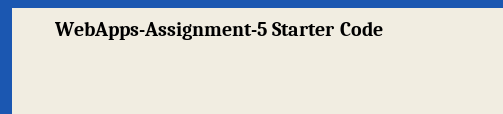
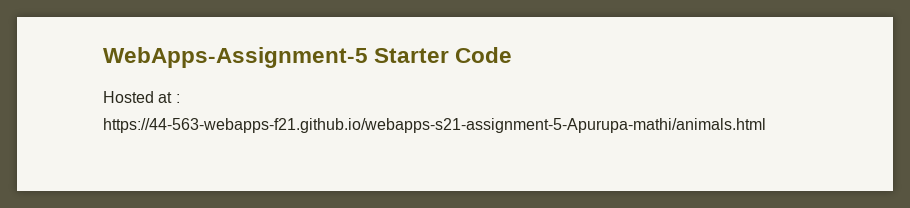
(383, 28) none -> [103,91,180,103] [103,118,766,133] // Hosted at : https://44-563-webapps-f21.github.io/webapps-s21-assignment-5-Apurupa-mathi/animals.html

